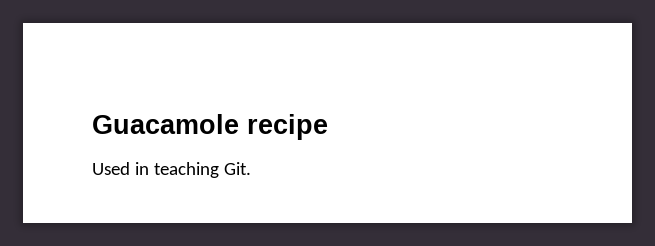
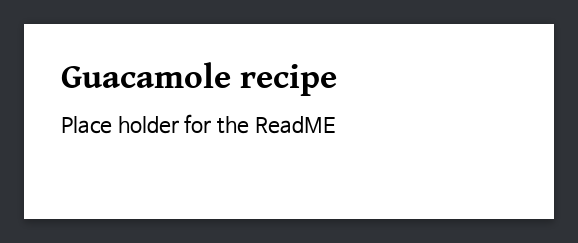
[92,162,251,178] Used in teaching Git. -> [61,114,336,134] Place holder for the ReadME

